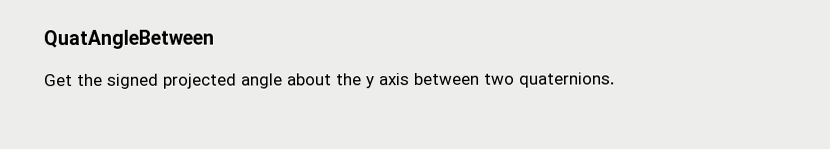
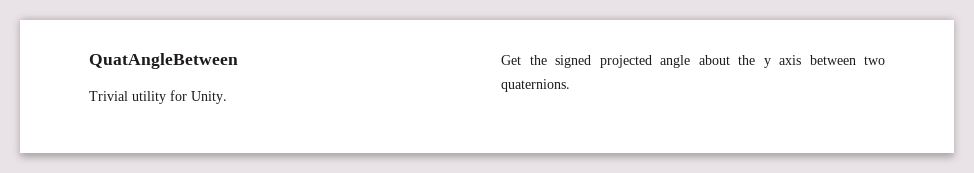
(214, 39) none -> [89,90,227,104] // Trivial utility for Unity.

